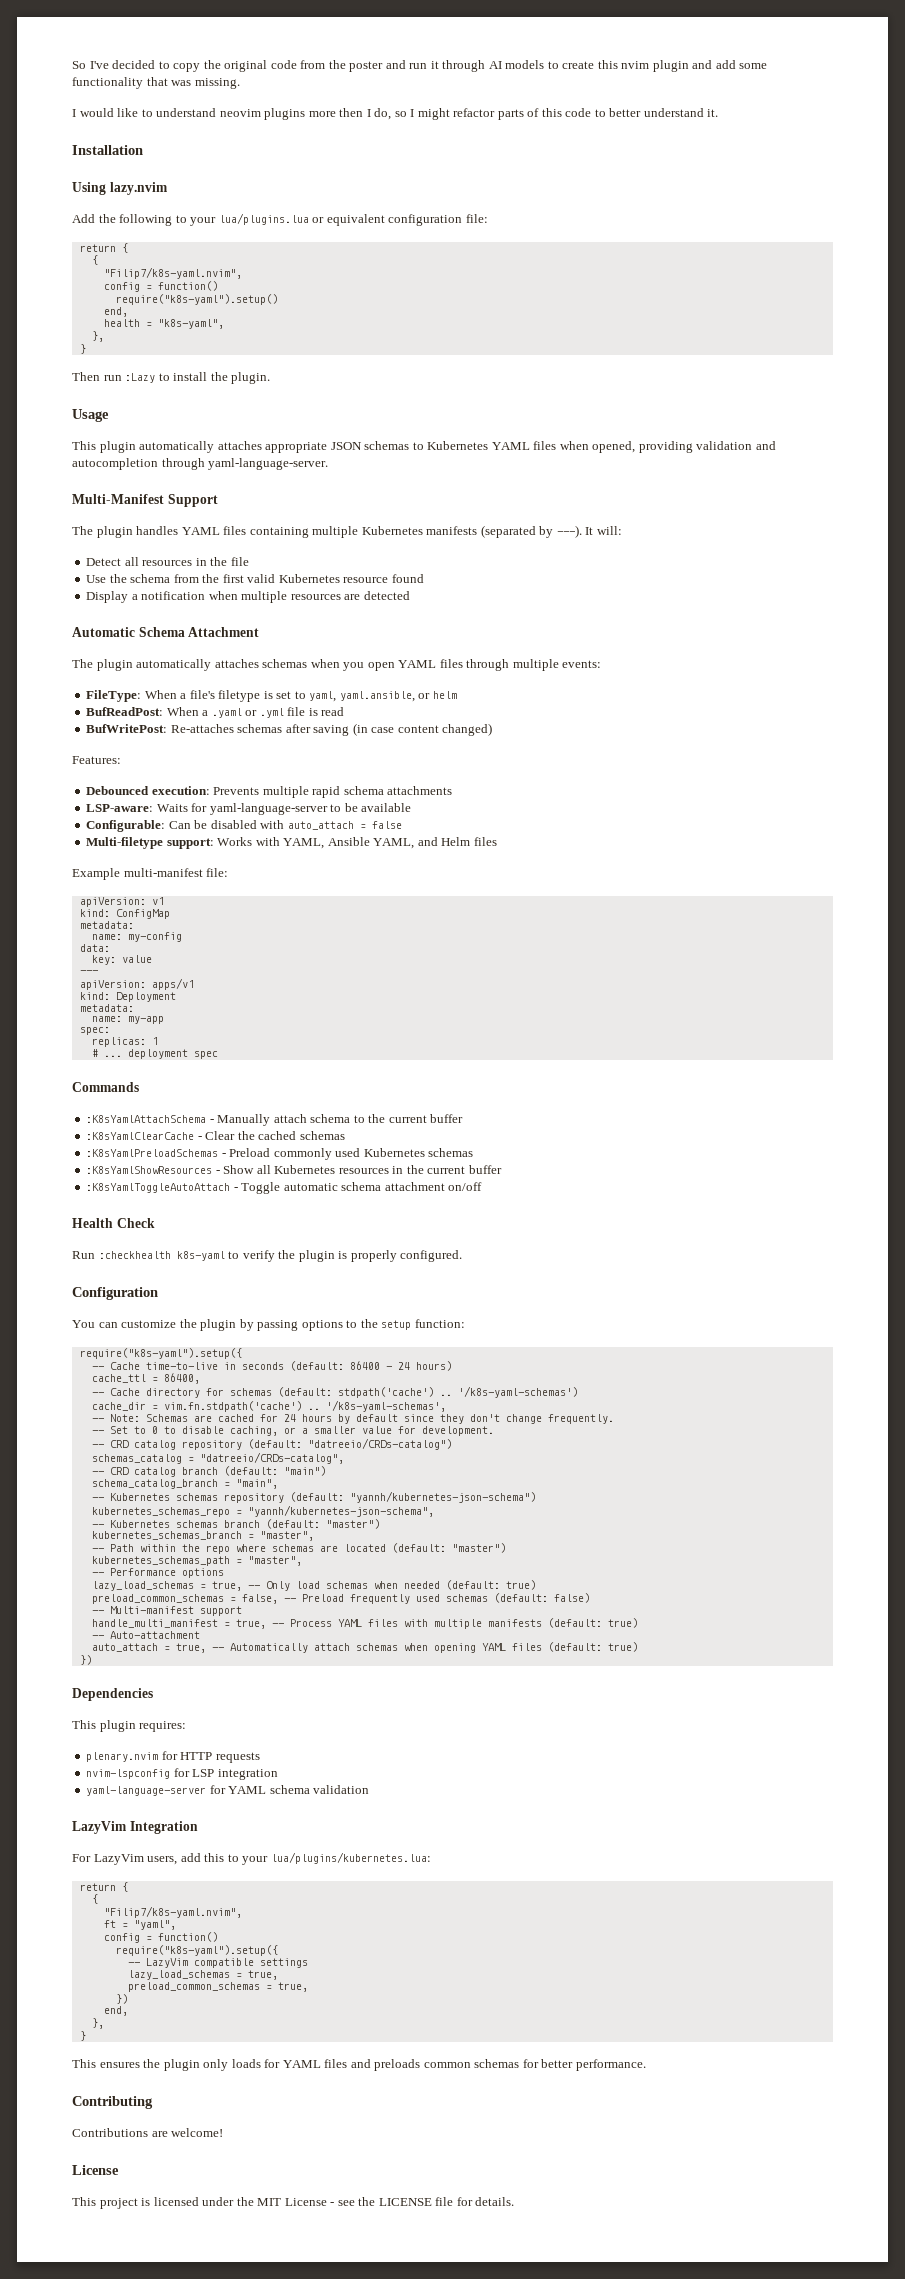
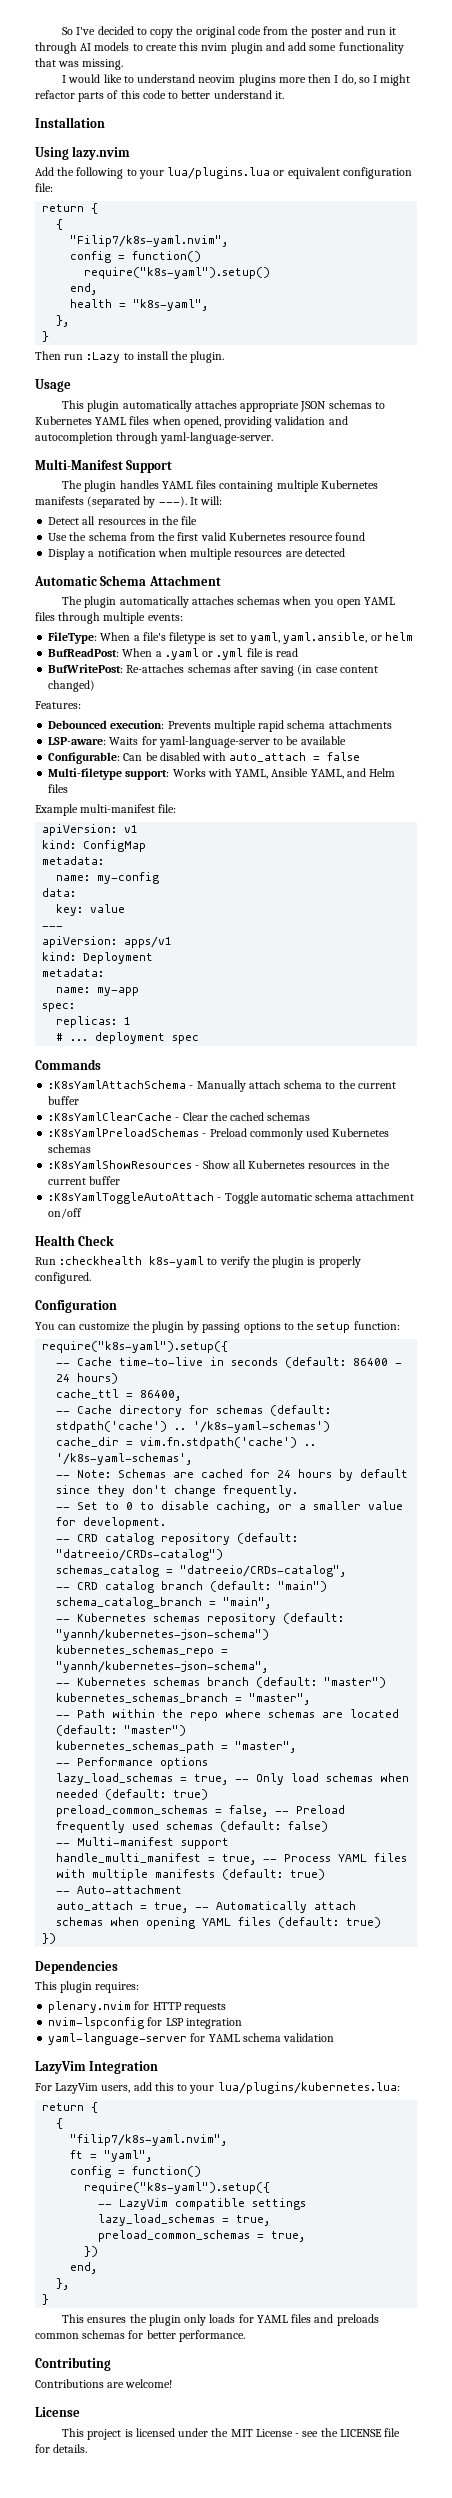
[103,1906,242,1918] "Filip7/k8s-yaml.nvim", -> [70,2134,228,2146] "filip7/k8s-yaml.nvim",

